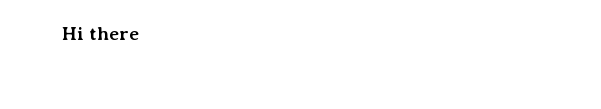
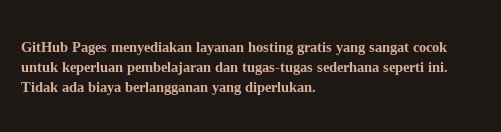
[62,27,140,40] Hi there -> [21,42,448,55] [21,62,448,75] [21,82,316,95] GitHub Pages menyediakan layanan hosting gratis yang sangat cocok untuk keperluan pembelajaran dan tugas-tugas sederhana seperti ini. Tidak ada biaya berlangganan yang diperlukan.

